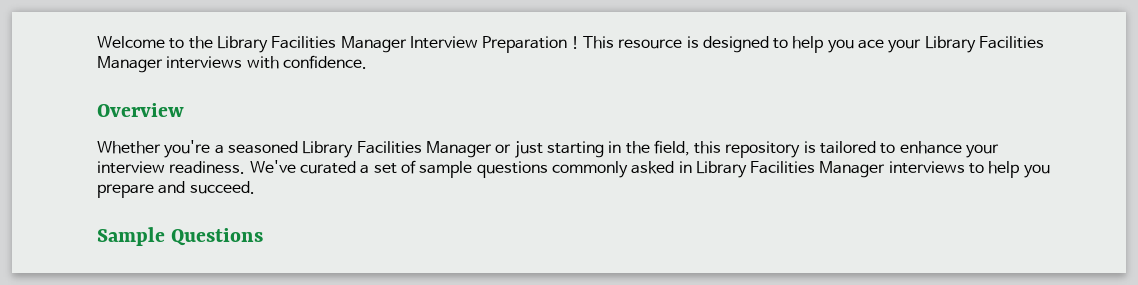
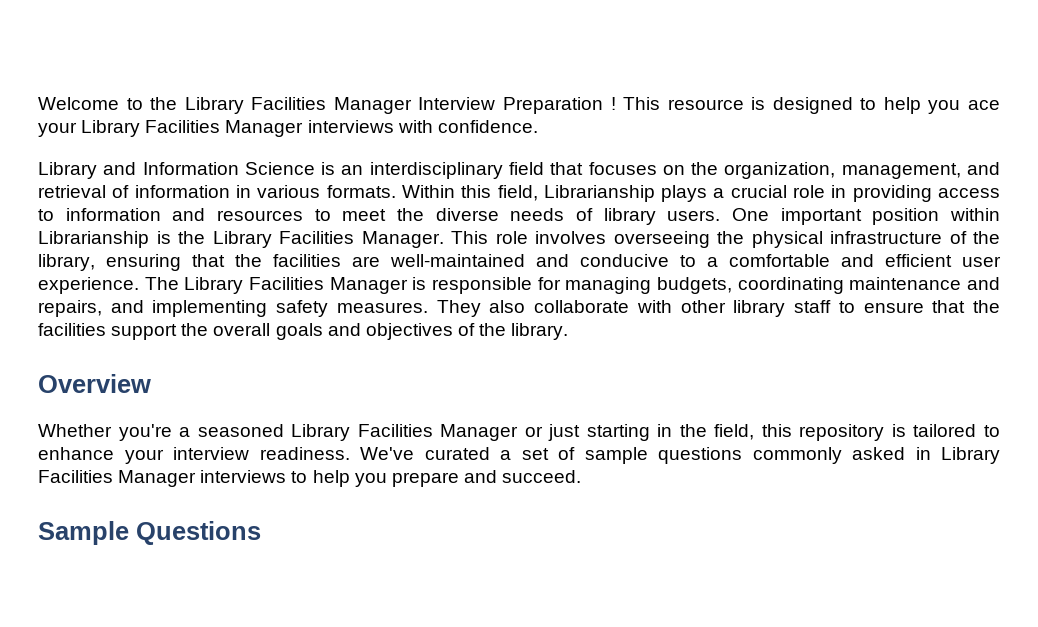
(367, 62) none -> [38,162,1001,179] [38,185,1000,202] [38,208,1000,225] [38,231,1000,248] [38,254,1001,271] [38,277,1000,294] [38,300,1001,317] [38,323,569,340] // Library and Information Science is an interdisciplinary field that focuses on the organization, management, and retrieval of information in various formats. Within this field, Librarianship plays a crucial role in providing access to information and resources to meet the diverse needs of library users. One important position within Librarianship is the Library Facilities Manager. This role involves overseeing the physical infrastructure of the library, ensuring that the facilities are well-maintained and conducive to a comfortable and efficient user experience. The Library Facilities Manager is responsible for managing budgets, coordinating maintenance and repairs, and implementing safety measures. They also collaborate with other library staff to ensure that the facilities support the overall goals and objectives of the library.

